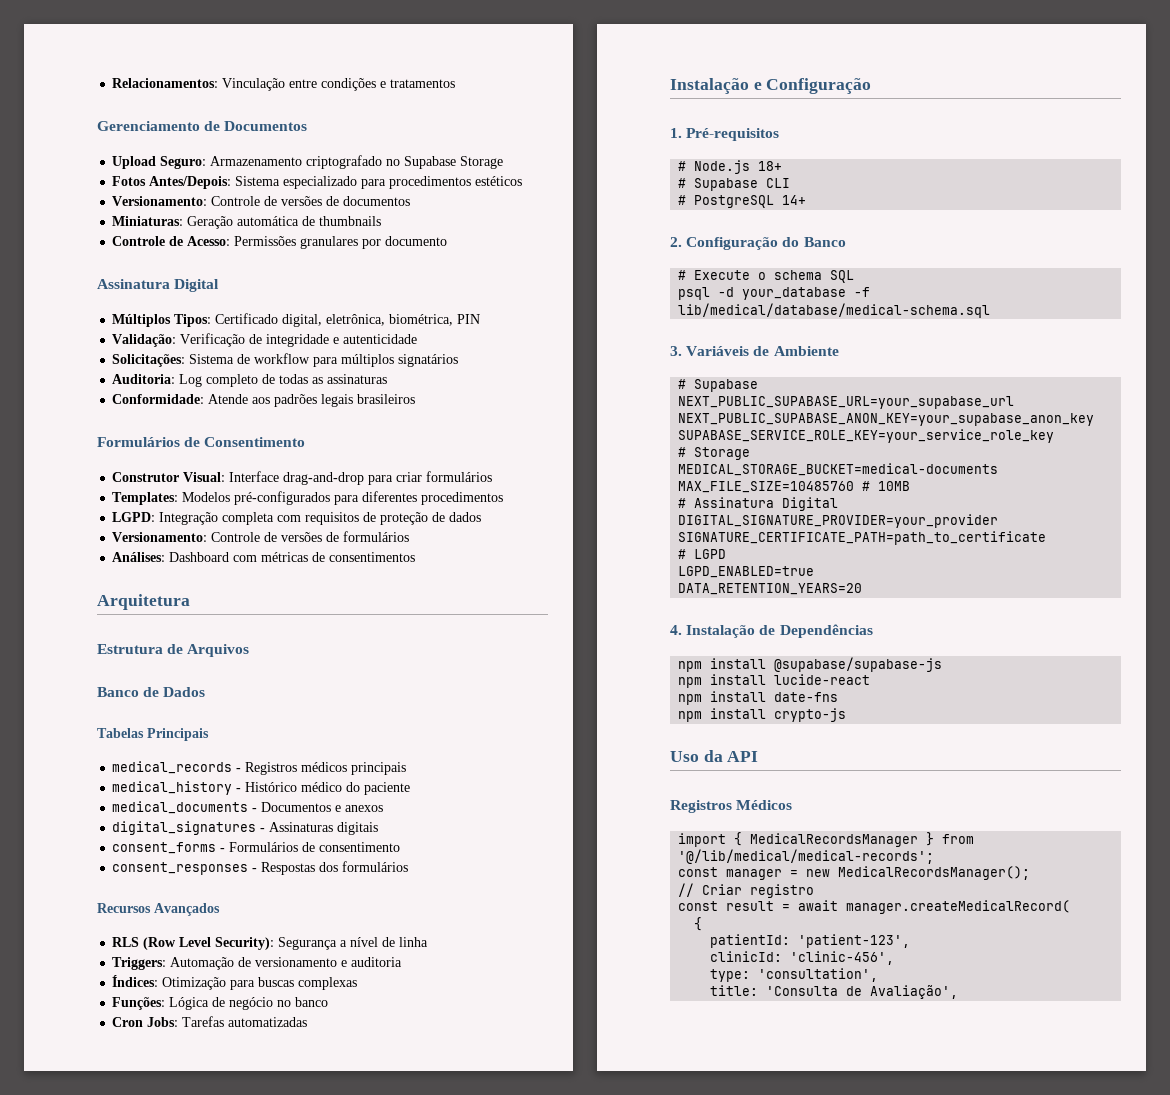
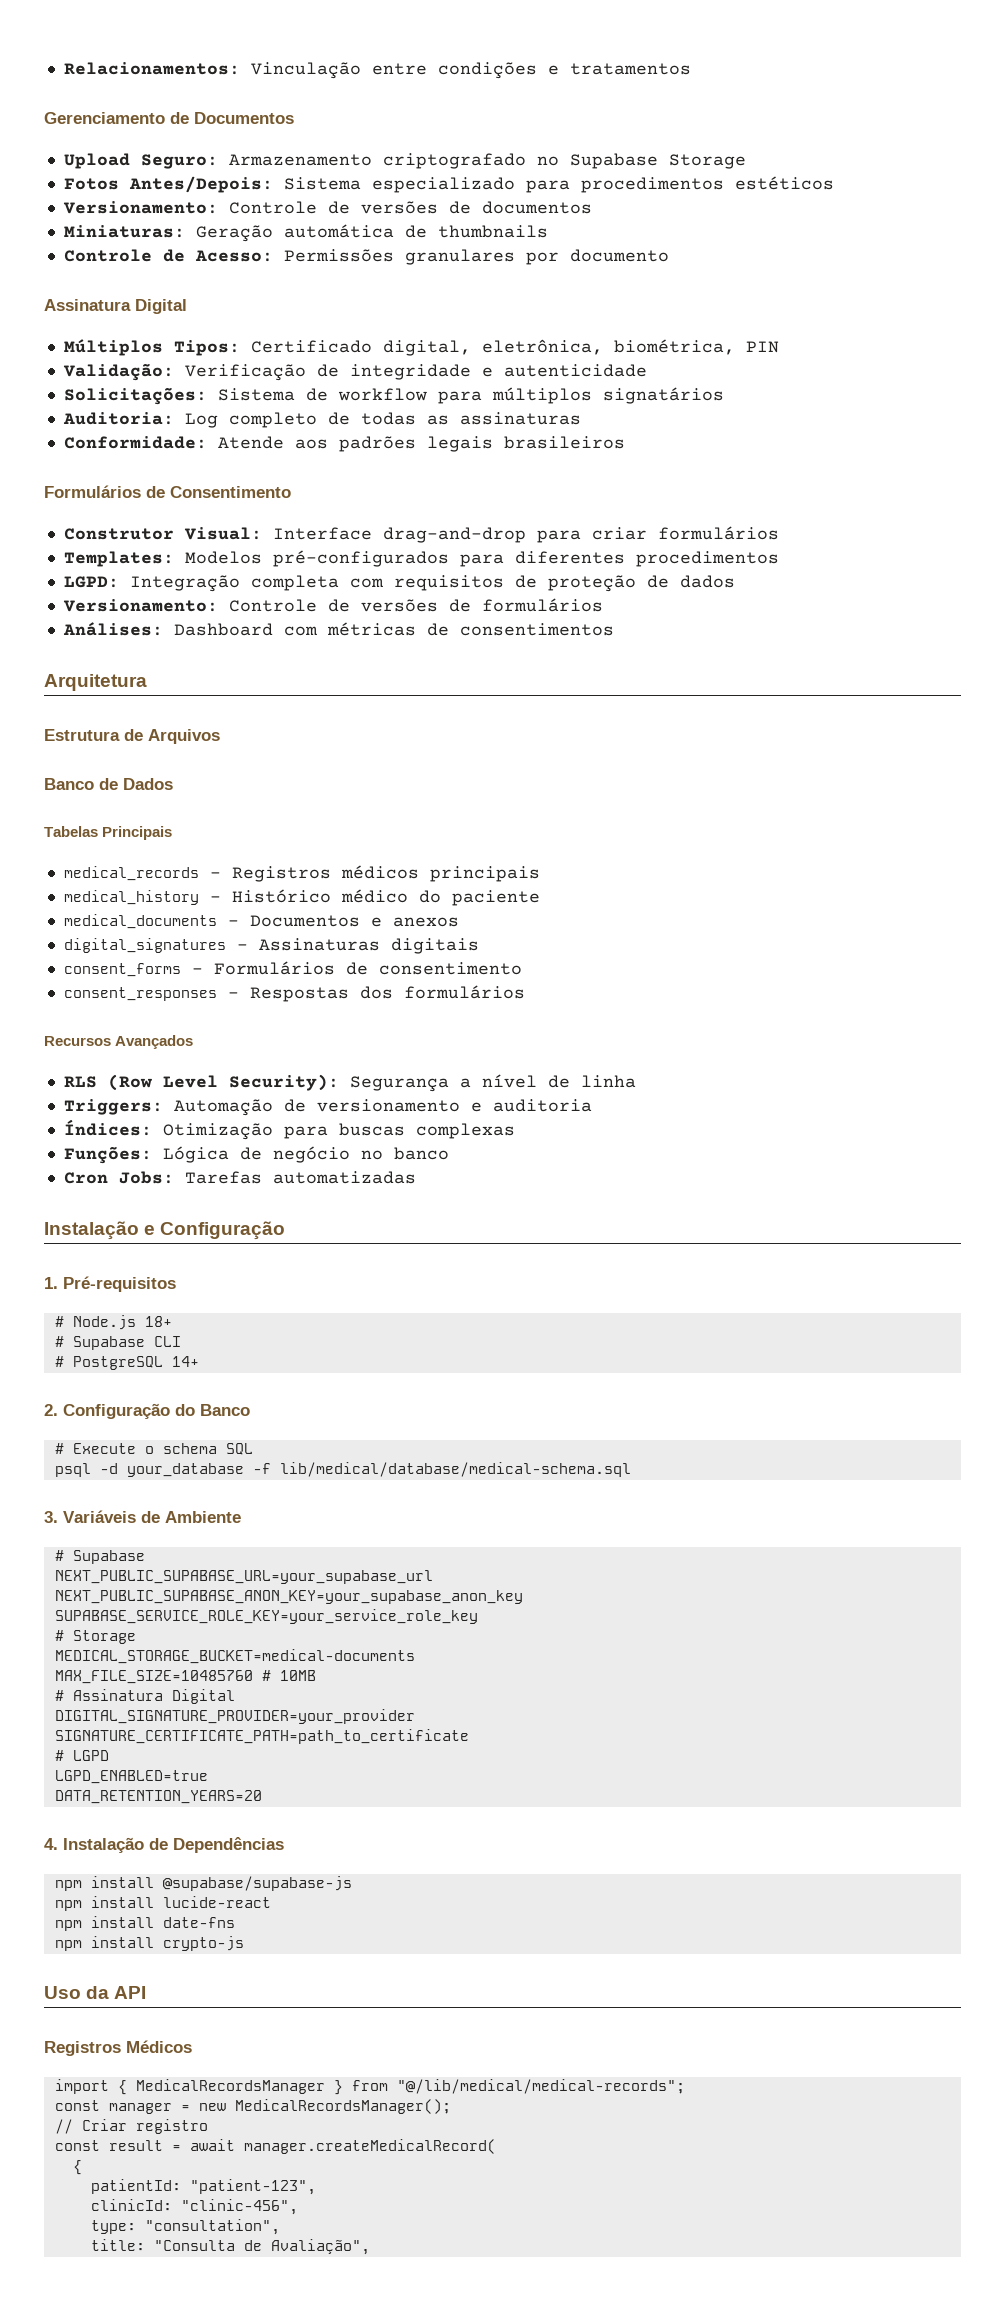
[678,849,935,864] '@/lib/medical/medical-records'; -> [396,2079,685,2094] "@/lib/medical/medical-records";
[798,934,911,948] 'patient-123', -> [189,2179,316,2195] "patient-123",
[790,951,895,965] 'clinic-456', -> [180,2199,298,2215] "clinic-456",
[758,968,879,982] 'consultation', -> [144,2219,280,2235] "consultation",
[766,985,959,999] 'Consulta de Avaliação', -> [153,2239,370,2255] "Consulta de Avaliação",

